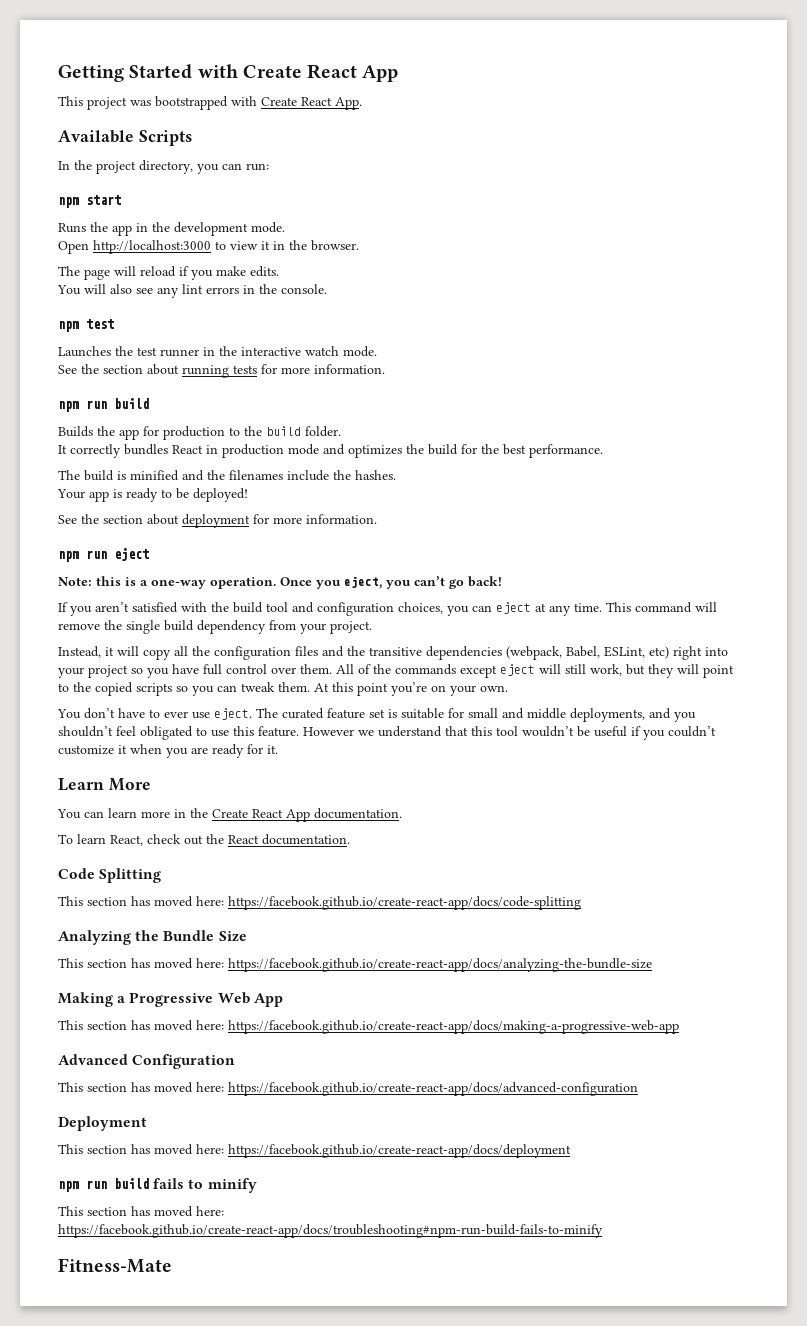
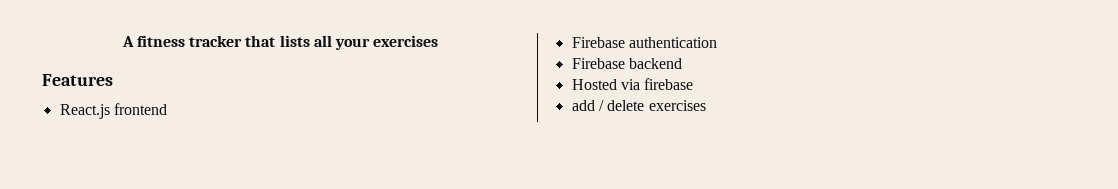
[58,64,399,82] [58,96,362,110] [58,130,192,146] [58,160,269,174] [58,195,121,208] [58,222,285,236] [58,240,359,254] [58,266,279,280] [57,284,327,298] [58,319,114,332] [58,346,377,357] [58,364,385,378] [58,398,149,412] [58,426,341,440] [58,444,603,458] [58,470,396,481] [57,488,248,502] [58,514,377,528] [58,548,149,562] [58,576,502,589] [58,602,717,616] [58,620,372,634] [58,646,728,660] [58,664,734,678] [58,682,508,696] [57,708,696,722] [58,726,716,740] [58,744,278,758] [58,778,151,791] [57,808,402,822] [58,834,350,846] [58,868,162,883] [58,896,581,910] [58,930,247,945] [58,958,652,972] [58,992,283,1007] [58,1020,679,1034] [58,1054,236,1069] [58,1082,638,1096] [58,1116,147,1131] [58,1144,571,1158] [58,1178,257,1193] [58,1206,224,1217] [58,1224,603,1238] [58,1258,172,1273] Getting Started with Create React App // This project was bootstrapped with Create React App. // Available Scripts // In the project directory, you can run: // npm start // Runs the app in the development mode. // Open http://localhost:3000 to view it in the browser. // The page will reload if you make edits. // You will also see any lint errors in the console. // npm test // Launches the test runner in the interactive watch mode. // See the section about running tests for more information. // npm run build // Builds the app for production to the build folder. // It correctly bundles React in production mode and optimizes the build for the best performance. // The build is minified and the filenames include the hashes. // Your app is ready to be deployed! // See the section about deployment for more information. // npm run eject // Note: this is a one-way operation. Once you eject, you can’t go back! // If you aren’t satisfied with the build tool and configuration choices, you can eject at any time. This command will remove the single build dependency from your project. // Instead, it will copy all the configuration files and the transitive dependencies (webpack, Babel, ESLint, etc) right into your project so you have full control over them. All of the commands except eject will still work, but they will point to the copied scripts so you can tweak them. At this point you’re on your own. // You don’t have to ever use eject. The curated feature set is suitable for small and middle deployments, and you shouldn’t feel obligated to use this feature. However we understand that this tool wouldn’t be useful if you couldn’t customize it when you are ready for it. // Learn More // You can learn more in the Create React App documentation. // To learn React, check out the React documentation. // Code Splitting // This section has moved here: https://facebook.github.io/create-react-app/docs/code-splitting // Analyzing the Bundle Size // This section has moved here: https://facebook.github.io/create-react-app/docs/analyzing-the-bundle-size // Making a Progressive Web App // This section has moved here: https://facebook.github.io/create-react-app/docs/making-a-progressive-web-app // Advanced Configuration // This section has moved here: https://facebook.github.io/create-react-app/docs/advanced-configuration // Deployment // This section has moved here: https://facebook.github.io/create-react-app/docs/deployment // npm run build fails to minify // This section has moved here: https://facebook.github.io/create-react-app/docs/troubleshooting#npm-run-build-fails-to-minify // Fitness-Mate -> [121,35,439,50] [42,74,113,86] [59,103,167,119] [571,37,717,48] [571,58,682,69] [571,78,694,90] [571,100,706,111] A fitness tracker that lists all your exercises // Features // React.js frontend // Firebase authentication // Firebase backend // Hosted via firebase // add / delete exercises

